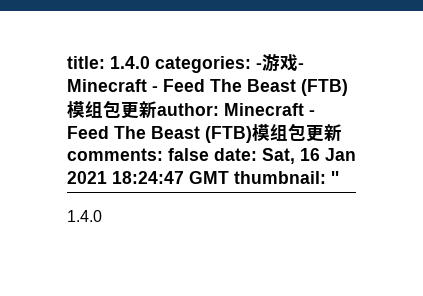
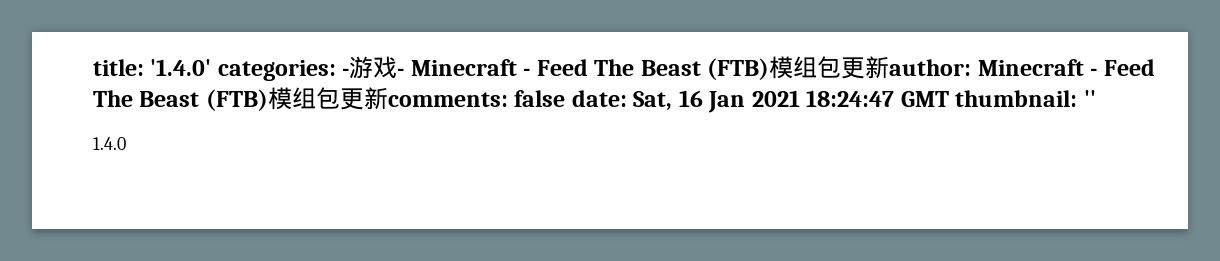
[110,56,150,69] 1.4.0 -> [150,59,212,76] '1.4.0'

